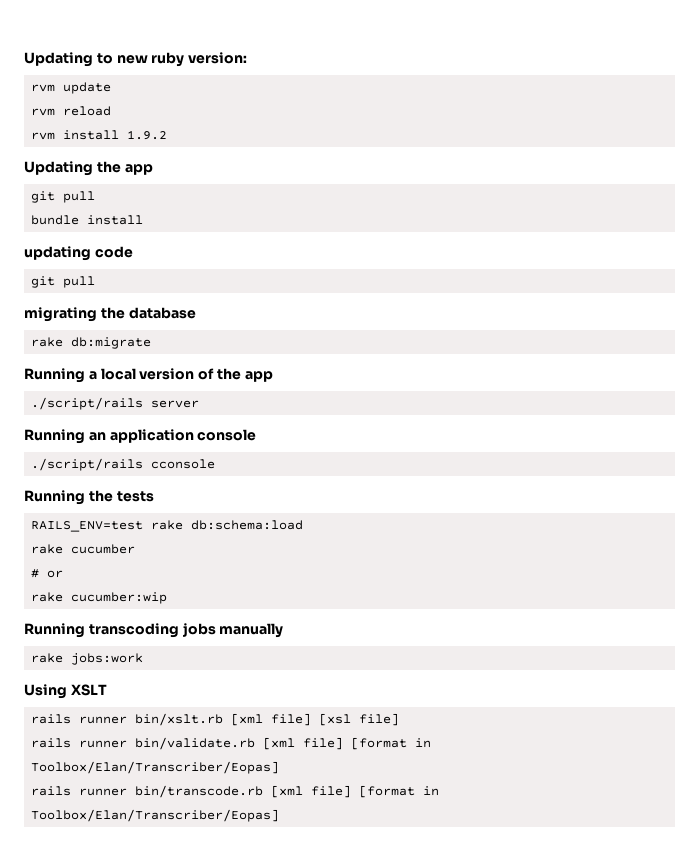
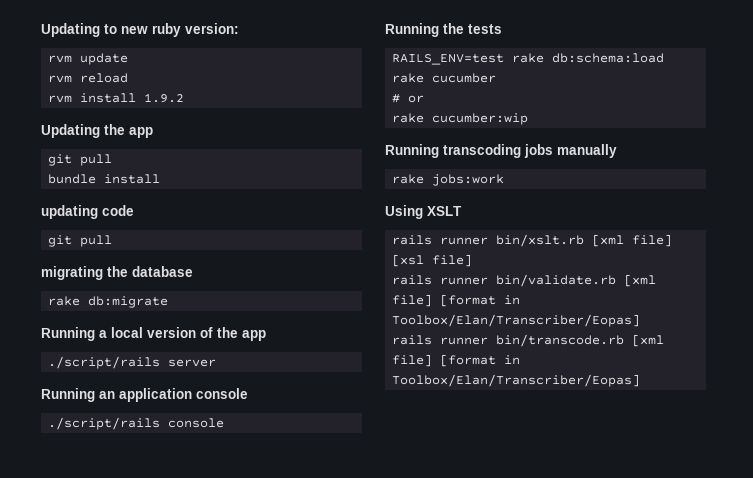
[150,459,215,469] cconsole -> [167,418,224,428] console

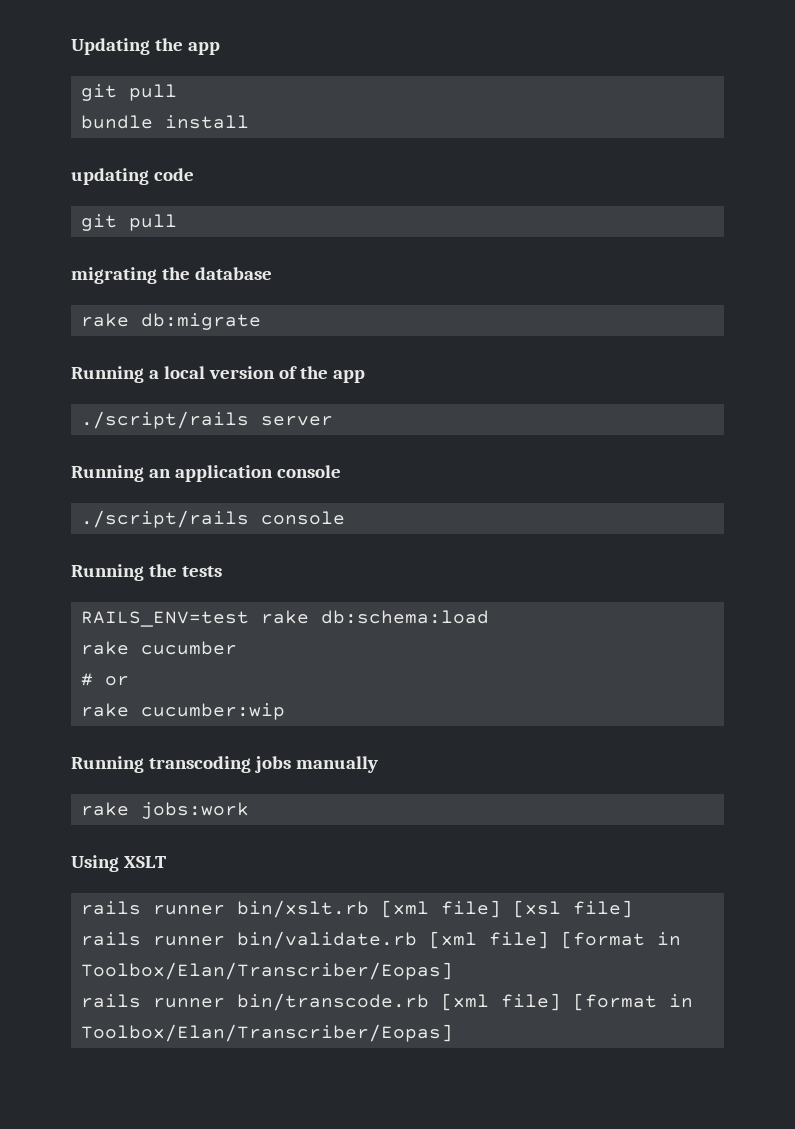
[41,23,239,37] [47,53,128,65] [47,73,128,83] [47,93,184,103] [41,124,100,138] Updating to new ruby version: // rvm update // rvm reload // rvm install 1.9.2 // Updating -> [71,38,150,55] Updating

